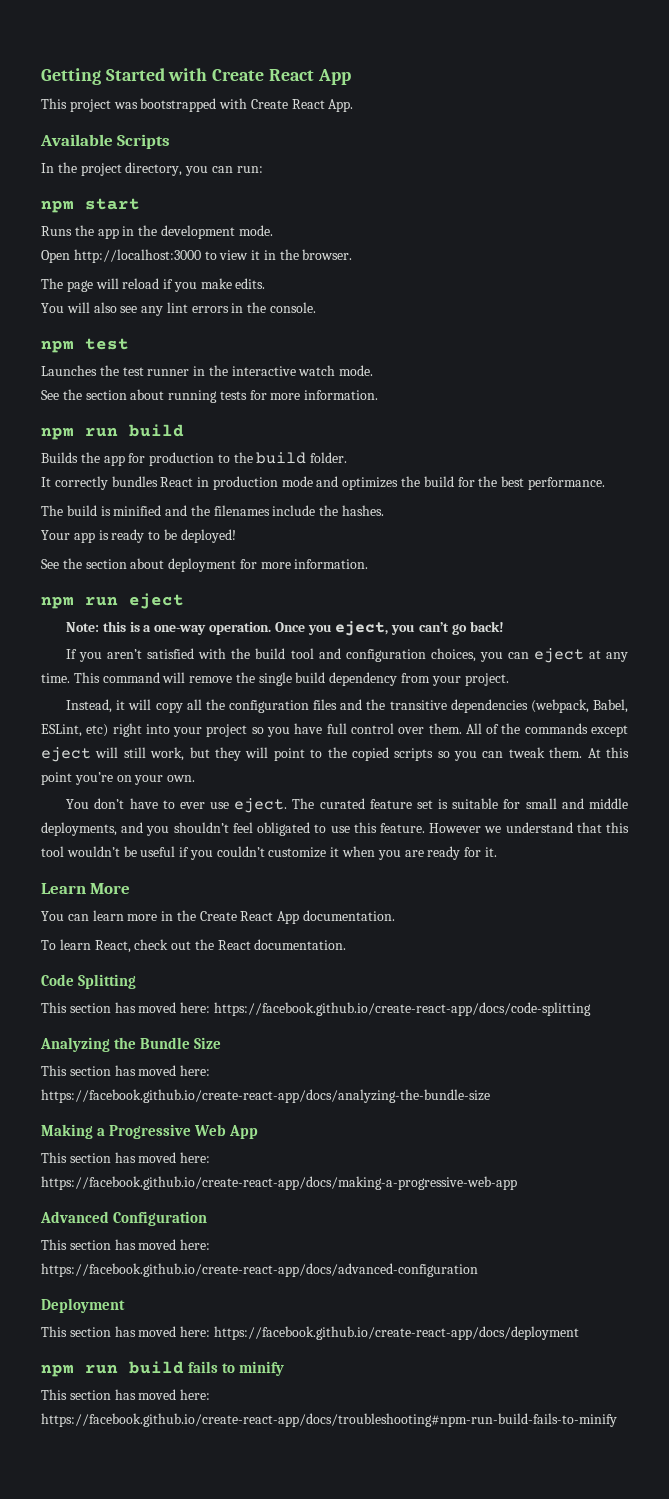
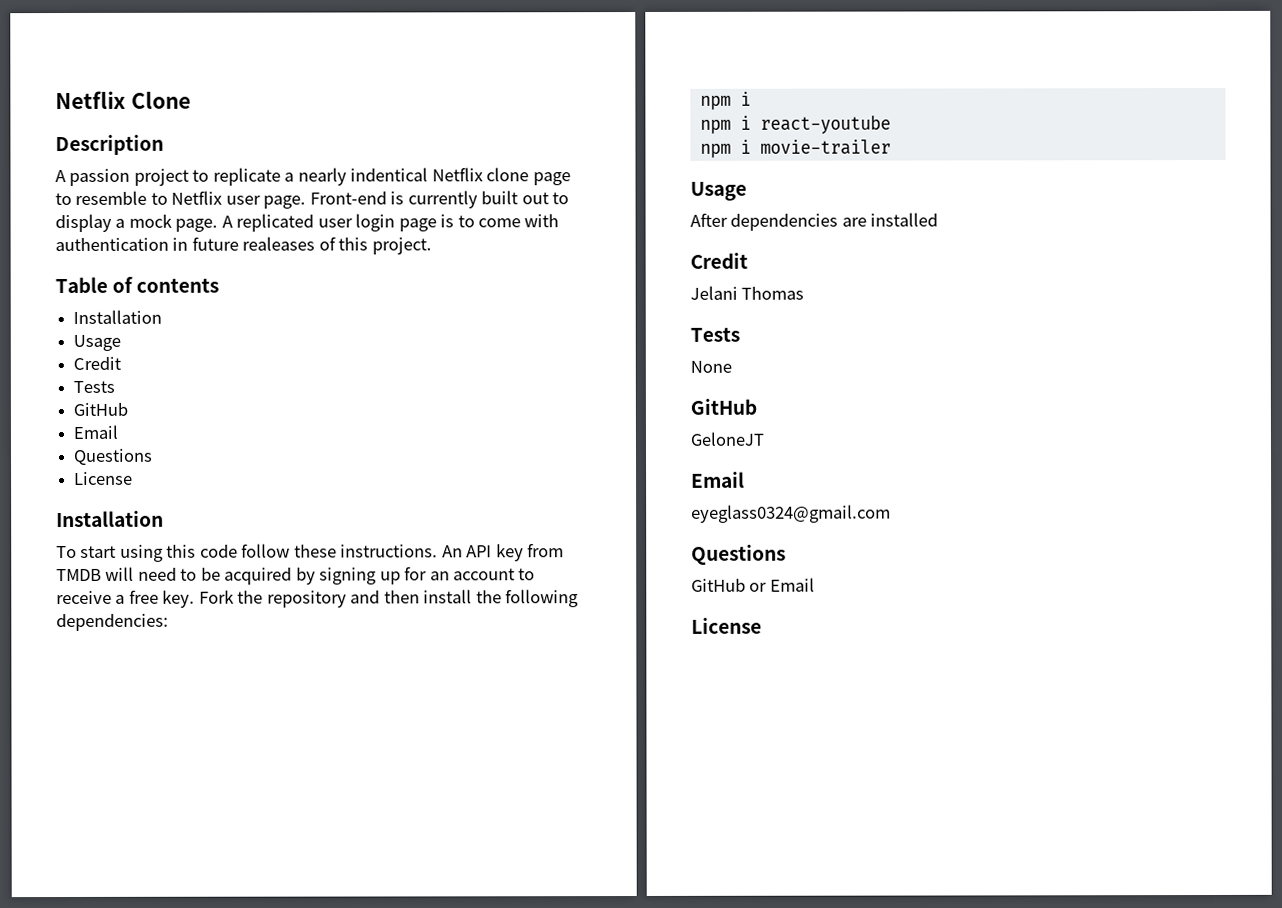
[41,68,351,85] [41,98,354,112] [40,134,171,149] [41,162,263,176] [41,198,140,213] [41,225,273,239] [41,249,353,263] [41,278,266,292] [41,302,317,316] [41,338,129,353] [41,365,374,376] [41,389,379,403] [41,424,184,440] [41,452,348,466] [41,476,605,490] [41,505,385,516] [41,529,236,543] [41,558,369,572] [41,593,184,609] [66,621,504,636] [66,648,628,663] [41,672,509,686] [66,699,628,713] [41,723,628,737] [41,747,630,762] [41,772,196,785] [66,798,628,813] [41,822,629,836] [41,846,497,860] [41,883,131,894] [41,910,396,924] [41,939,347,953] [41,974,137,989] [41,1002,591,1016] [40,1037,222,1052] [41,1065,211,1076] [41,1089,490,1103] [41,1124,259,1139] [41,1152,211,1163] [41,1176,517,1190] [40,1211,208,1226] [41,1239,211,1250] [41,1263,478,1277] [41,1298,125,1313] [41,1326,579,1340] [41,1361,285,1377] [41,1389,211,1400] [41,1413,617,1427] Getting Started with Create React App // This project was bootstrapped with Create React App. // Available Scripts // In the project directory, you can run: // npm start // Runs the app in the development mode. // Open http://localhost:3000 to view it in the browser. // The page will reload if you make edits. // You will also see any lint errors in the console. // npm test // Launches the test runner in the interactive watch mode. // See the section about running tests for more information. // npm run build // Builds the app for production to the build folder. // It correctly bundles React in production mode and optimizes the build for the best performance. // The build is minified and the filenames include the hashes. // Your app is ready to be deployed! // See the section about deployment for more information. // npm run eject // Note: this is a one-way operation. Once you eject, you can’t go back! // If you aren’t satisfied with the build tool and configuration choices, you can eject at any time. This command will remove the single build dependency from your project. // Instead, it will copy all the configuration files and the transitive dependencies (webpack, Babel, ESLint, etc) right into your project so you have full control over them. All of the commands except eject will still work, but they will point to the copied scripts so you can tweak them. At this point you’re on your own. // You don’t have to ever use eject. The curated feature set is suitable for small and middle deployments, and you shouldn’t feel obligated to use this feature. However we understand that this tool wouldn’t be useful if you couldn’t customize it when you are ready for it. // Learn More // You can learn more in the Create React App documentation. // To learn React, check out the React documentation. // Code Splitting // This section has moved here: https://facebook.github.io/create-react-app/docs/code-splitting // Analyzing the Bundle Size // This section has moved here: https://facebook.github.io/create-react-app/docs/analyzing-the-bundle-size // Making a Progressive Web App // This section has moved here: https://facebook.github.io/create-react-app/docs/making-a-progressive-web-app // Advanced Configuration // This section has moved here: https://facebook.github.io/create-react-app/docs/advanced-configuration // Deployment // This section has moved here: https://facebook.github.io/create-react-app/docs/deployment // npm run build fails to minify // This section has moved here: https://facebook.github.io/create-react-app/docs/troubleshooting#npm-run-build-fails-to-minify -> [55,90,191,110] [55,134,164,156] [55,167,571,186] [55,190,570,209] [55,213,560,233] [55,236,432,255] [55,276,220,294] [73,309,163,324] [73,334,122,351] [73,356,122,370] [73,380,116,393] [73,402,129,416] [73,424,119,439] [73,448,154,465] [74,471,134,485] [56,510,164,528] [56,543,565,562] [56,566,536,585] [56,589,580,608] [56,613,169,632] [699,91,751,110] [699,115,891,134] [699,139,891,158] [690,181,747,201] [690,212,939,231] [690,252,748,269] [690,285,805,300] [690,327,740,342] [690,360,732,373] [690,398,757,415] [690,431,764,446] [691,471,745,488] [691,504,891,523] [691,544,786,565] [691,577,815,592] [691,617,762,634] Netflix Clone // Description // A passion project to replicate a nearly indentical Netflix clone page to resemble to Netflix user page. Front-end is currently built out to display a mock page. A replicated user login page is to come with authentication in future realeases of this project. // Table of contents // Installation // Usage // Credit // Tests // GitHub // Email // Questions // License // Installation // To start using this code follow these instructions. An API key from TMDB will need to be acquired by signing up for an account to receive a free key. Fork the repository and then install the following dependencies: // npm i // npm i react-youtube // npm i movie-trailer // Usage // After dependencies are installed // Credit // Jelani Thomas // Tests // None // GitHub // GeloneJT // Email // eyeglass0324@gmail.com // Questions // GitHub or Email // License

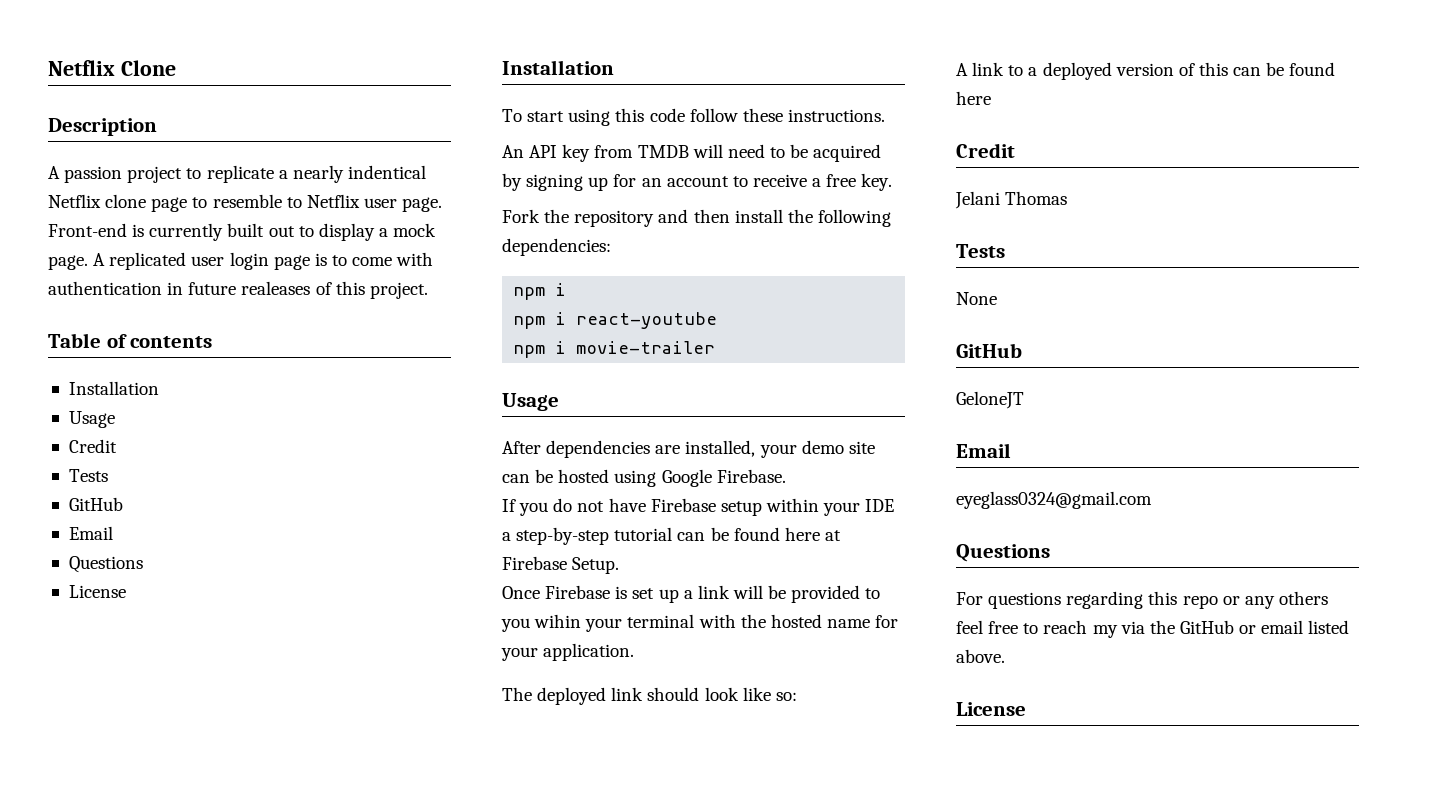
(439, 551) none -> (885, 115) //
(196, 598) none -> (893, 182) //
[870,212,939,227] installed -> [685,440,875,458] [502,469,786,487] [502,498,895,516] [502,527,841,545] [502,556,620,574] [502,585,881,603] [501,614,899,632] [501,643,635,661] [502,687,797,705] [956,62,1336,80] [956,91,991,105] installed, your demo site can be hosted using Google Firebase. // If you do not have Firebase setup within your IDE a step-by-step tutorial can be found here at Firebase Setup. // Once Firebase is set up a link will be provided to you wihin your terminal with the hosted name for your application. // The deployed link should look like so: // A link to a deployed version of this can be found here
[691,577,815,592] GitHub or Email -> [956,591,1328,609] [956,620,1350,638] [956,649,1005,663] For questions regarding this repo or any others feel free to reach my via the GitHub or email listed above.

